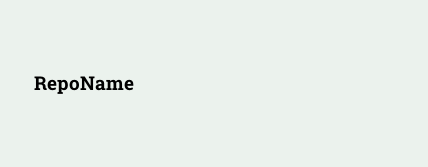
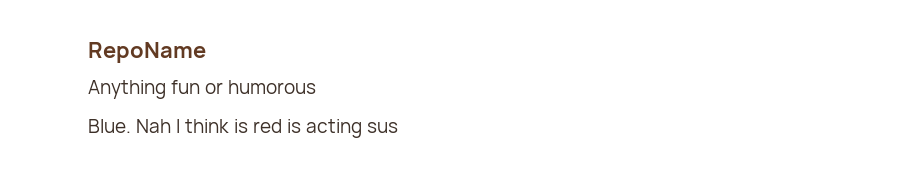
(134, 85) none -> [88,80,317,99] [88,119,399,138] // Anything fun or humorous // Blue. Nah I think is red is acting sus

